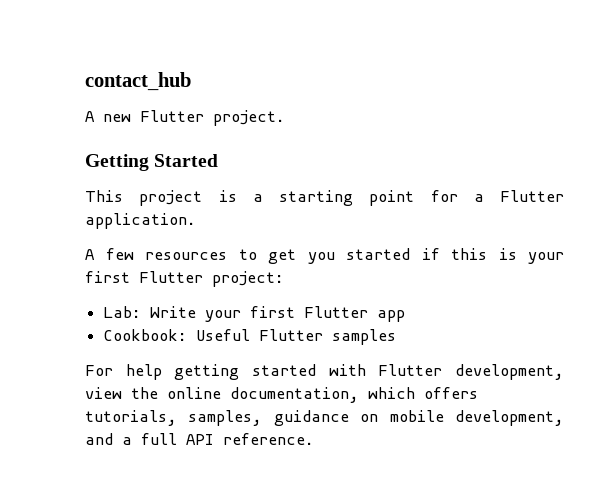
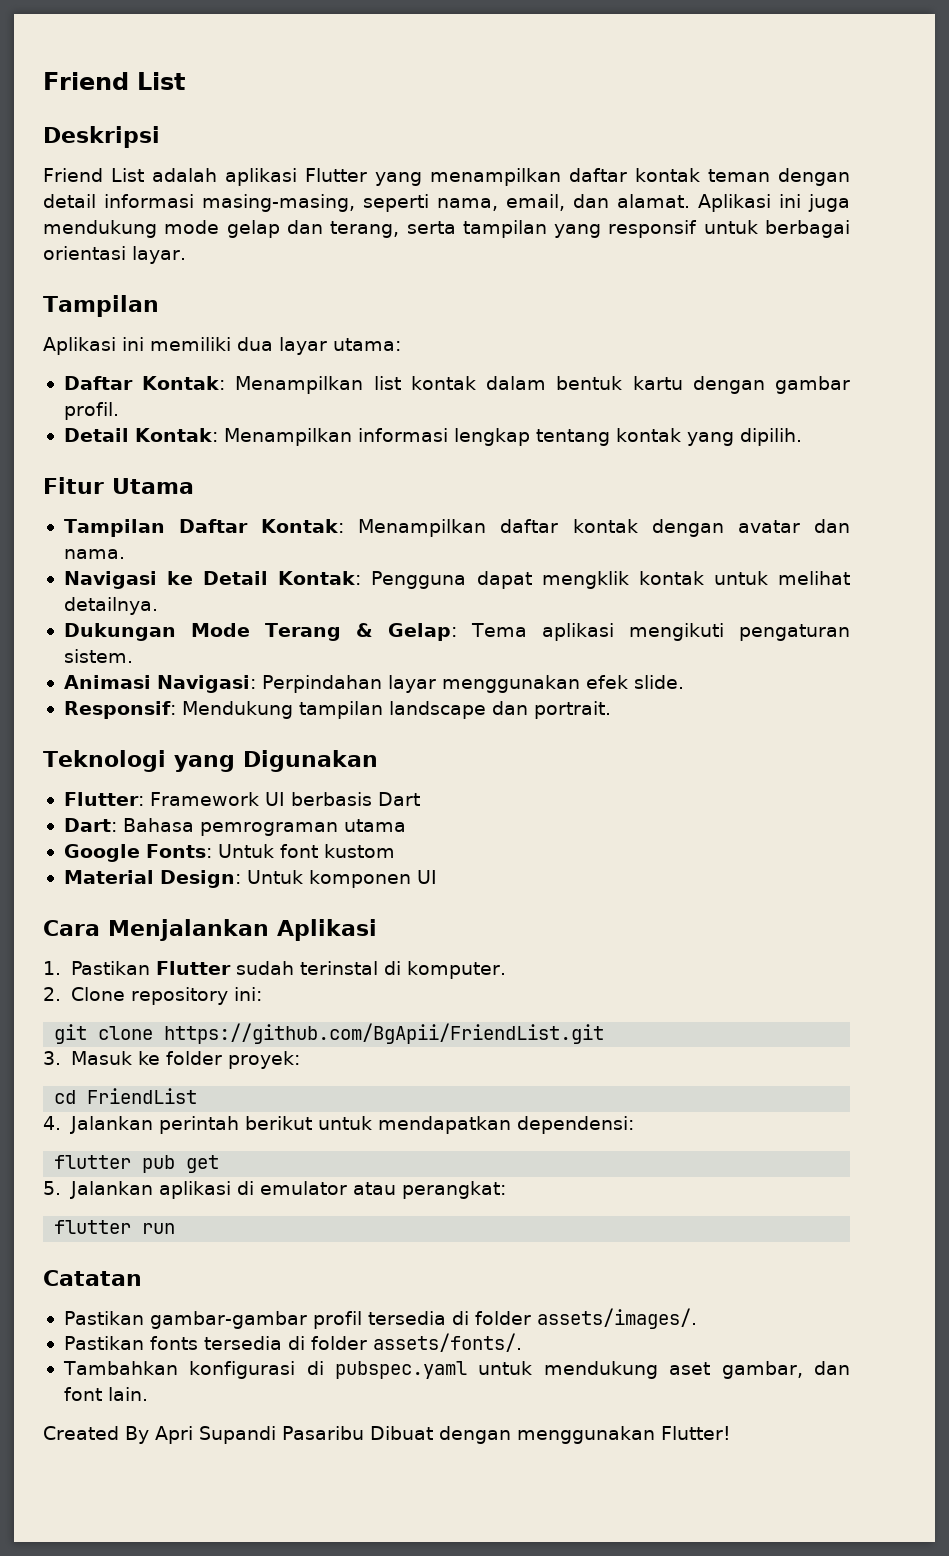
[85,72,191,91] [85,110,285,126] [85,154,219,171] [85,190,564,206] [85,213,196,229] [85,248,564,264] [85,271,284,287] [103,306,406,322] [103,329,397,345] [85,364,564,380] [85,387,478,403] [85,410,564,426] [85,433,314,445] contact_hub // A new Flutter project. // Getting Started // This project is a starting point for a Flutter application. // A few resources to get you started if this is your first Flutter project: // Lab: Write your first Flutter app // Cookbook: Useful Flutter samples // For help getting started with Flutter development, view the online documentation, which offers tutorials, samples, guidance on mobile development, and a full API reference. -> [43,72,185,90] [43,126,160,148] [43,168,850,186] [43,194,850,212] [43,220,850,238] [43,246,186,264] [43,295,159,317] [43,337,401,355] [63,376,850,394] [63,402,119,420] [63,428,802,446] [43,477,194,494] [63,519,851,537] [63,549,125,559] [63,571,850,589] [63,597,158,615] [63,623,850,641] [63,649,133,663] [63,675,684,693] [63,701,611,719] [43,750,378,772] [63,792,420,806] [63,818,406,836] [63,844,395,862] [63,870,437,888] [43,919,377,941] [43,961,507,979] [43,987,262,1005] [54,1023,605,1044] [43,1051,301,1069] [54,1088,198,1104] [43,1116,634,1134] [54,1155,220,1173] [43,1181,506,1199] [54,1220,176,1234] [43,1270,142,1286] [63,1308,697,1329] [63,1333,522,1352] [62,1361,851,1379] [63,1387,148,1401] [43,1426,731,1444] Friend List // Deskripsi // Friend List adalah aplikasi Flutter yang menampilkan daftar kontak teman dengan detail informasi masing-masing, seperti nama, email, dan alamat. Aplikasi ini juga mendukung mode gelap dan terang, serta tampilan yang responsif untuk berbagai orientasi layar. // Tampilan // Aplikasi ini memiliki dua layar utama: // Daftar Kontak: Menampilkan list kontak dalam bentuk kartu dengan gambar profil. // Detail Kontak: Menampilkan informasi lengkap tentang kontak yang dipilih. // Fitur Utama // Tampilan Daftar Kontak: Menampilkan daftar kontak dengan avatar dan nama. // Navigasi ke Detail Kontak: Pengguna dapat mengklik kontak untuk melihat detailnya. // Dukungan Mode Terang & Gelap: Tema aplikasi mengikuti pengaturan sistem. // Animasi Navigasi: Perpindahan layar menggunakan efek slide. // Responsif: Mendukung tampilan landscape dan portrait. // Teknologi yang Digunakan // Flutter: Framework UI berbasis Dart // Dart: Bahasa pemrograman utama // Google Fonts: Untuk font kustom // Material Design: Untuk komponen UI // Cara Menjalankan Aplikasi // 1. Pastikan Flutter sudah terinstal di komputer. // 2. Clone repository ini: // git clone https://github.com/BgApii/FriendList.git // 3. Masuk ke folder proyek: // cd FriendList // 4. Jalankan perintah berikut untuk mendapatkan dependensi: // flutter pub get // 5. Jalankan aplikasi di emulator atau perangkat: // flutter run // Catatan // Pastikan gambar-gambar profil tersedia di folder assets/images/. // Pastikan fonts tersedia di folder assets/fonts/. // Tambahkan konfigurasi di pubspec.yaml untuk mendukung aset gambar, dan font lain. // Created By Apri Supandi Pasaribu Dibuat dengan menggunakan Flutter!

